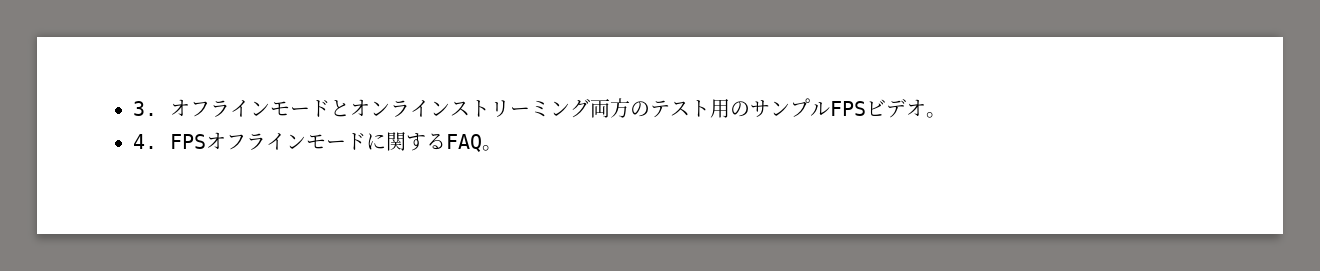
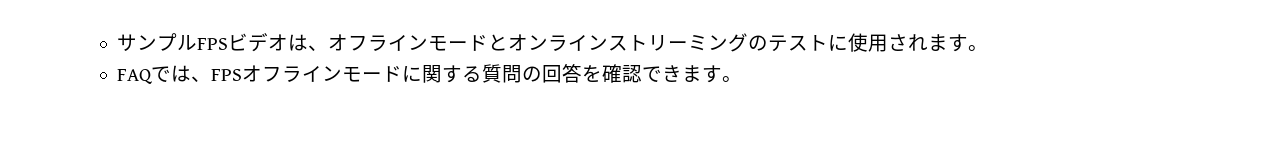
[133,101,157,116] 3. -> [117,33,329,52] サンプルFPSビデオは、
[590,98,631,118] 両方 -> (749, 42) none
[710,98,947,118] [133,134,157,149] 用のサンプルFPSビデオ。 // 4. -> [828,33,989,52] [117,65,212,84] に使用されます。 // FAQでは、
[446,134,483,152] FAQ -> [482,64,723,83] 質問の回答を確認できます

